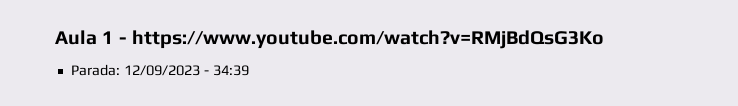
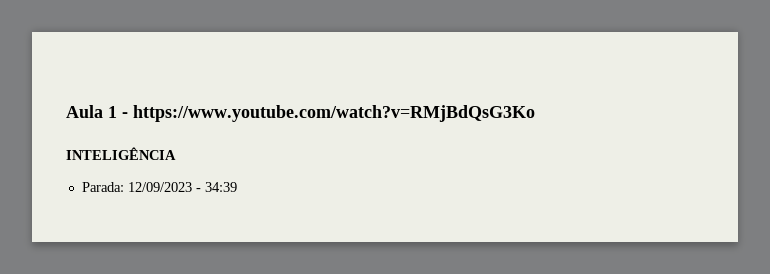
(604, 39) none -> [66,147,176,160] // INTELIGÊNCIA

